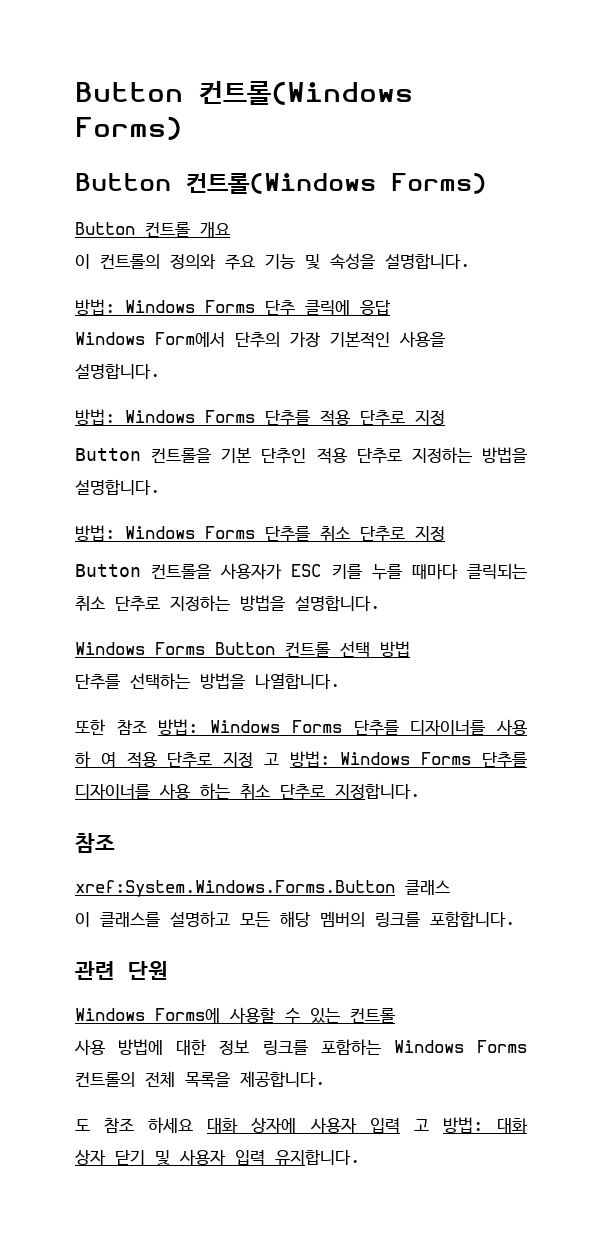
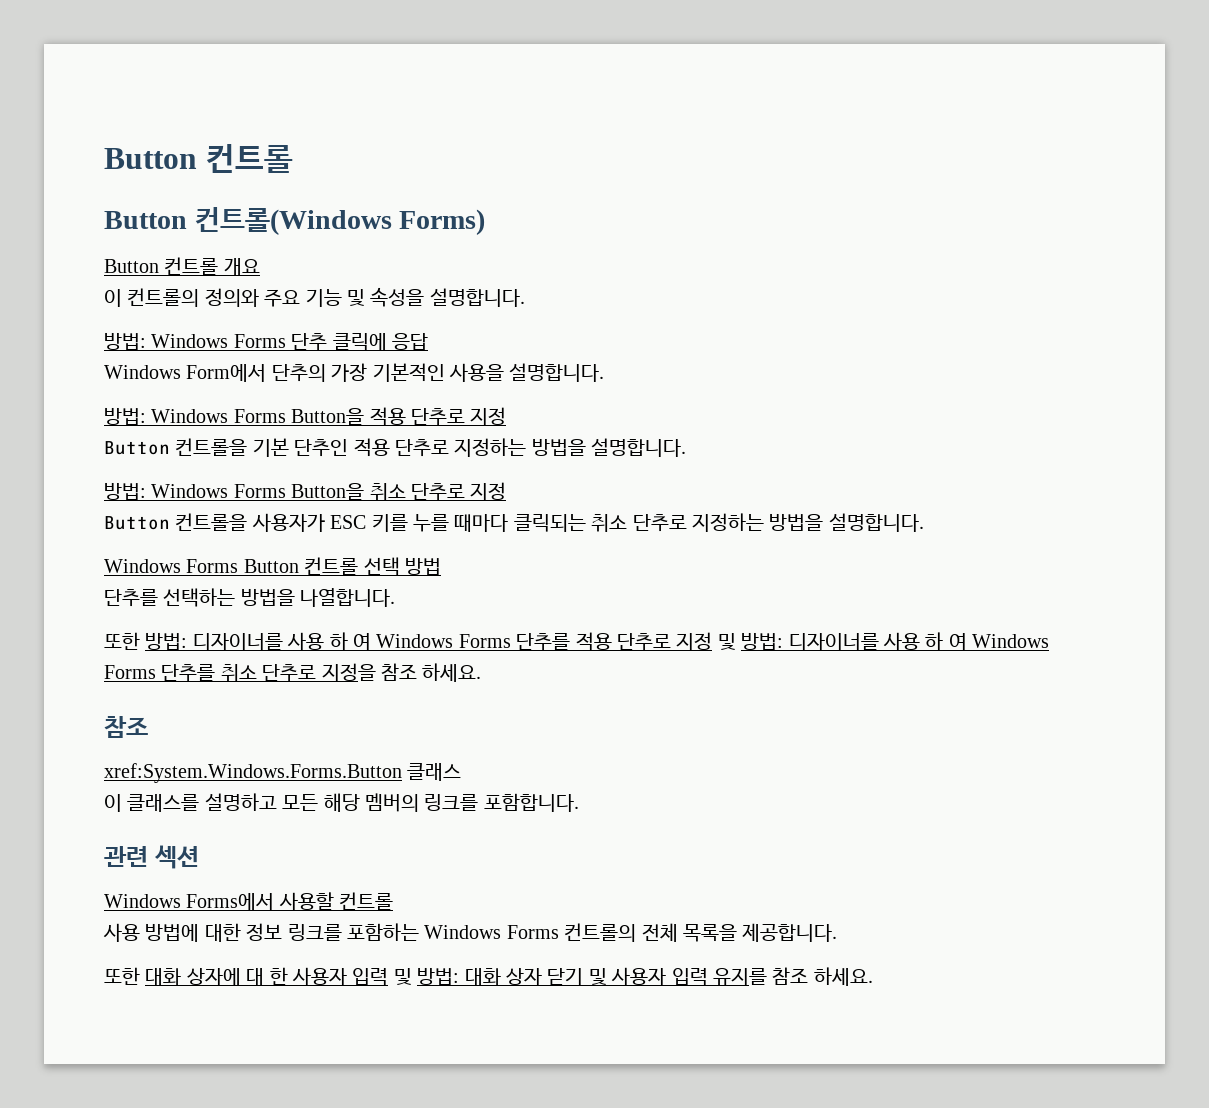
[75,81,413,105] [75,116,182,140] Button 컨트롤(Windows Forms) -> [104,144,293,173] Button 컨트롤
[265,410,310,426] 단추를 -> [291,408,365,425] Button을
[265,526,310,542] 단추를 -> [291,483,365,500] Button을
[116,719,527,736] [75,751,527,768] [75,783,420,800] 참조 방법: Windows Forms 단추를 디자이너를 사용 하 여 적용 단추로 지정 고 방법: Windows Forms 단추를 디자이너를 사용 하는 취소 단추로 지정합니다. -> [145,632,1050,651] [104,663,482,682] 방법: 디자이너를 사용 하 여 Windows Forms 단추를 적용 단추로 지정 및 방법: 디자이너를 사용 하 여 Windows Forms 단추를 취소 단추로 지정을 참조 하세요.
[128,961,168,980] [75,1007,340,1024] 단원 // Windows Forms에 사용할 수 있는 -> [154,845,199,869] [104,892,334,911] 섹션 // Windows Forms에서 사용할
[75,1117,429,1134] 도 참조 하세요 대화 상자에 사용자 입력 고 -> [104,967,412,986] 또한 대화 상자에 대 한 사용자 입력 및
[275,1149,360,1166] 유지합니다. -> [712,967,873,986] 유지를 참조 하세요.

